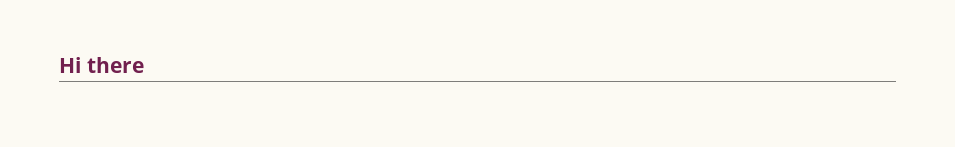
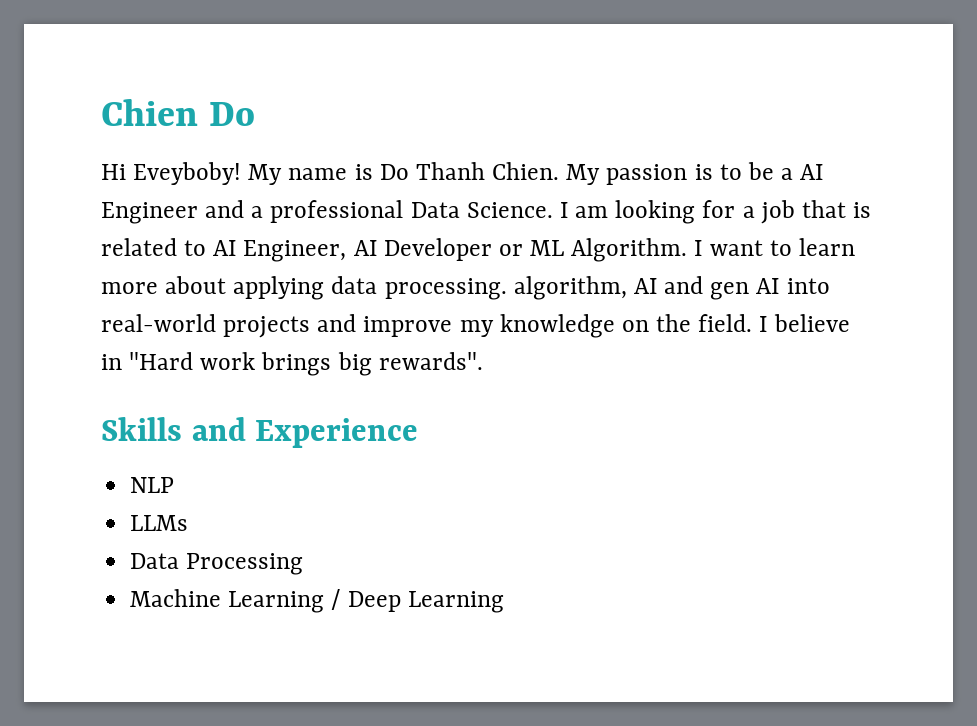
[59,57,144,73] Hi there -> [101,99,256,126] [101,162,824,185] [101,200,872,224] [101,238,855,262] [101,276,830,300] [101,314,850,338] [101,352,483,376] [101,417,419,448] [130,477,175,493] [130,515,189,531] [130,553,304,575] [130,589,504,613] Chien Do // Hi Eveyboby! My name is Do Thanh Chien. My passion is to be a AI Engineer and a professional Data Science. I am looking for a job that is related to AI Engineer, AI Developer or ML Algorithm. I want to learn more about applying data processing. algorithm, AI and gen AI into real-world projects and improve my knowledge on the field. I believe in "Hard work brings big rewards". // Skills and Experience // NLP // LLMs // Data Processing // Machine Learning / Deep Learning

